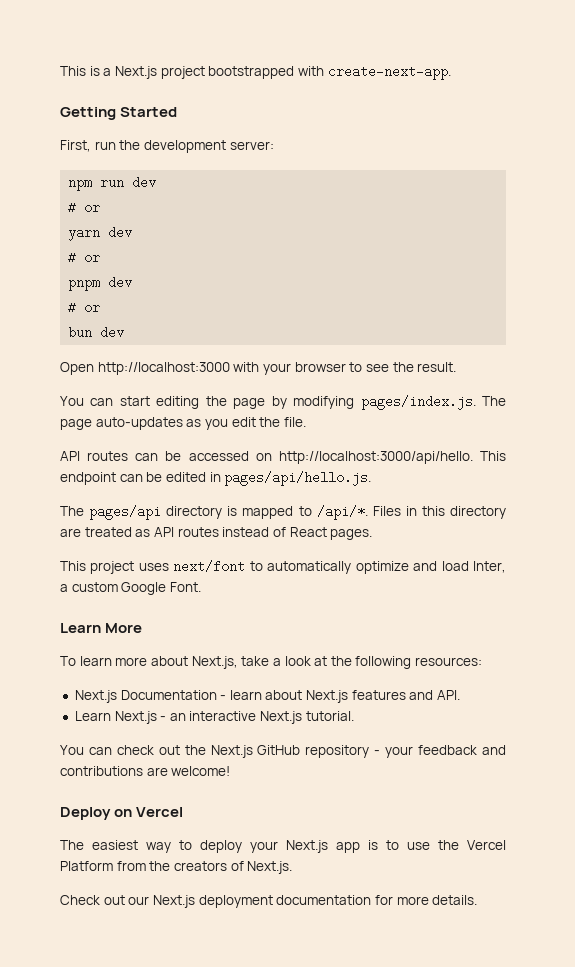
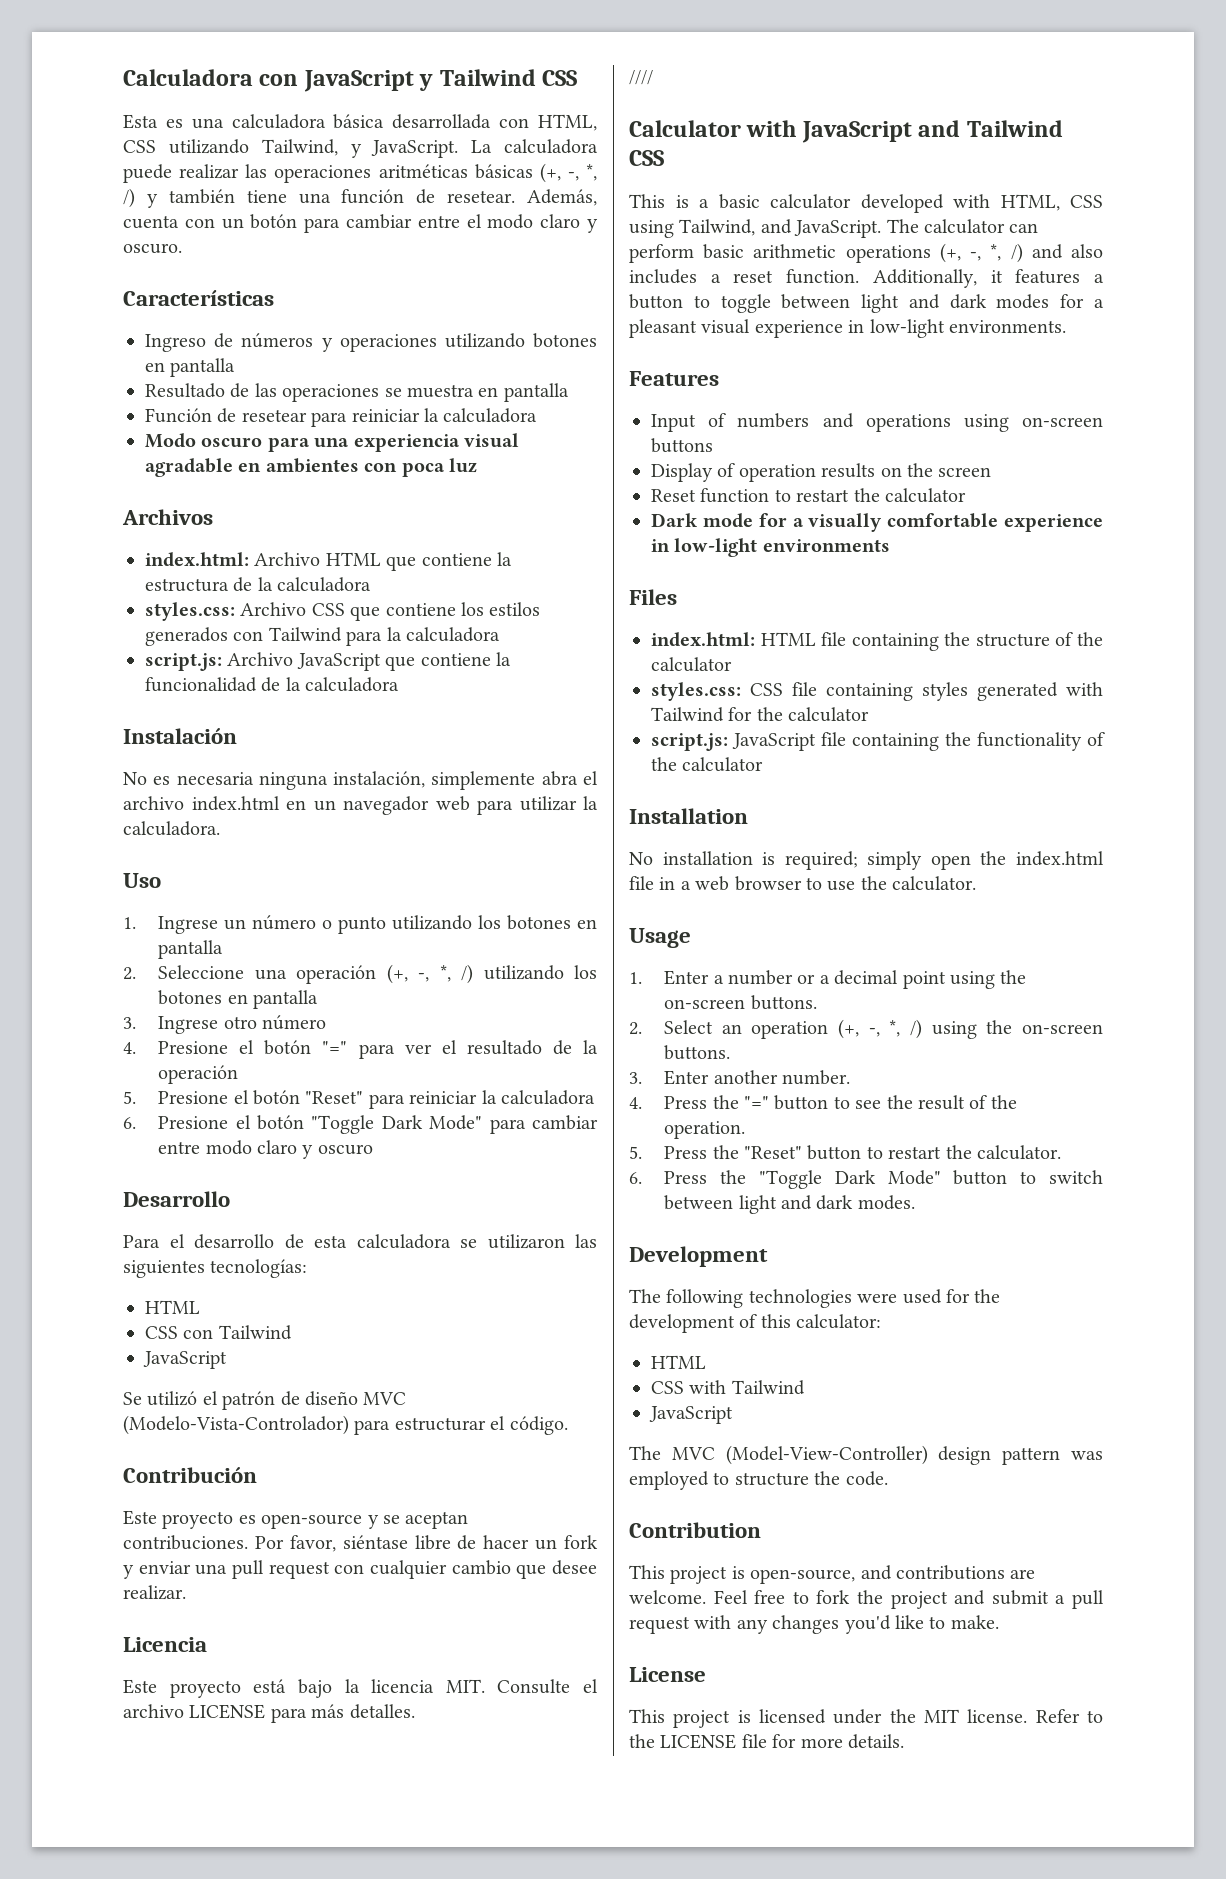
[60,65,451,80] [60,107,178,120] [60,140,274,153] [68,176,157,191] [68,201,101,214] [68,226,133,241] [68,251,101,264] [68,276,133,291] [68,301,101,314] [68,326,125,339] [60,362,457,375] [60,395,507,410] [60,417,306,430] [60,451,506,464] [60,471,372,486] [60,505,507,520] [60,527,373,540] [60,560,507,574] [60,582,201,595] [60,623,143,633] [60,656,483,669] [74,690,461,703] [74,711,354,724] [60,745,507,758] [60,766,231,776] [60,807,184,820] [60,840,506,853] [60,861,293,874] [60,895,372,908] This is a Next.js project bootstrapped with create-next-app. // Getting Started // First, run the development server: // npm run dev // # or // yarn dev // # or // pnpm dev // # or // bun dev // Open http://localhost:3000 with your browser to see the result. // You can start editing the page by modifying pages/index.js. The page auto-updates as you edit the file. // API routes can be accessed on http://localhost:3000/api/hello. This endpoint can be edited in pages/api/hello.js. // The pages/api directory is mapped to /api/*. Files in this directory are treated as API routes instead of React pages. // This project uses next/font to automatically optimize and load Inter, a custom Google Font. // Learn More // To learn more about Next.js, take a look at the following resources: // Next.js Documentation - learn about Next.js features and API. // Learn Next.js - an interactive Next.js tutorial. // You can check out the Next.js GitHub repository - your feedback and contributions are welcome! // Deploy on Vercel // The easiest way to deploy your Next.js app is to use the Vercel Platform from the creators of Next.js. // Check out our Next.js deployment documentation -> [123,69,578,92] [123,114,597,131] [123,139,598,158] [123,163,597,183] [123,188,597,208] [123,214,598,233] [123,243,182,254] [123,290,274,306] [145,333,597,352] [145,358,236,377] [145,383,569,402] [145,408,538,427] [145,433,519,452] [145,458,477,477] [122,509,213,525] [145,552,512,571] [145,577,372,592] [145,602,541,621] [145,627,500,646] [145,652,511,671] [145,677,400,692] [123,728,237,744] [123,771,598,790] [123,796,598,815] [123,821,220,836] [123,873,161,888] [123,915,597,934] [158,940,224,959] [123,964,597,984] [158,990,318,1009] [123,1015,326,1034] [123,1040,599,1059] [158,1065,239,1084] [123,1090,595,1109] [123,1115,598,1134] [158,1140,373,1159] [123,1191,230,1207] [123,1234,597,1249] [123,1259,308,1278] [145,1300,200,1314] [145,1325,292,1340] [143,1351,227,1369] [123,1391,407,1410] [123,1415,568,1435] [123,1467,257,1483] [123,1510,469,1529] [123,1535,598,1552] [123,1560,597,1579] [123,1585,186,1600] [123,1637,207,1652] [123,1679,598,1698] [123,1704,415,1723] [629,70,653,85] [629,120,1063,143] [629,150,664,166] [629,194,1103,213] [629,219,1039,238] [629,243,1103,263] [629,269,1104,288] [629,294,1104,313] [629,319,1066,338] [629,371,719,386] [651,413,1103,432] [651,438,713,453] [651,463,992,482] [651,488,966,503] [651,513,1103,532] [651,538,890,557] [629,589,677,605] [651,632,1103,651] [651,657,732,672] [651,682,1103,701] [651,707,870,722] [651,732,1105,751] [651,757,764,772] [629,808,748,824] [629,851,1104,870] [629,876,977,891] [629,928,691,948] [629,970,1027,989] [664,995,817,1010] [629,1019,1103,1039] [664,1045,731,1060] [629,1070,850,1085] [629,1095,1017,1110] [664,1121,746,1139] [629,1145,1061,1160] [629,1170,1103,1189] [664,1195,915,1214] [629,1246,768,1267] [629,1289,1001,1308] [629,1314,882,1333] [651,1355,706,1369] [651,1380,805,1395] [649,1406,733,1424] [629,1445,1103,1465] [629,1471,888,1490] [629,1522,761,1538] [629,1565,1036,1584] [629,1590,1104,1609] [629,1615,999,1634] [629,1667,706,1682] [629,1709,1103,1728] [629,1734,767,1749] Calculadora con JavaScript y Tailwind CSS // Esta es una calculadora básica desarrollada con HTML, CSS utilizando Tailwind, y JavaScript. La calculadora puede realizar las operaciones aritméticas básicas (+, -, *, /) y también tiene una función de resetear. Además, cuenta con un botón para cambiar entre el modo claro y oscuro. // Características // Ingreso de números y operaciones utilizando botones en pantalla // Resultado de las operaciones se muestra en pantalla // Función de resetear para reiniciar la calculadora // Modo oscuro para una experiencia visual agradable en ambientes con poca luz // Archivos // index.html: Archivo HTML que contiene la estructura de la calculadora // styles.css: Archivo CSS que contiene los estilos generados con Tailwind para la calculadora // script.js: Archivo JavaScript que contiene la funcionalidad de la calculadora // Instalación // No es necesaria ninguna instalación, simplemente abra el archivo index.html en un navegador web para utilizar la calculadora. // Uso // 1. Ingrese un número o punto utilizando los botones en pantalla // 2. Seleccione una operación (+, -, *, /) utilizando los botones en pantalla // 3. Ingrese otro número // 4. Presione el botón "=" para ver el resultado de la operación // 5. Presione el botón "Reset" para reiniciar la calculadora // 6. Presione el botón "Toggle Dark Mode" para cambiar entre modo claro y oscuro // Desarrollo // Para el desarrollo de esta calculadora se utilizaron las siguientes tecnologías: // HTML // CSS con Tailwind // JavaScript // Se utilizó el patrón de diseño MVC (Modelo-Vista-Controlador) para estructurar el código. // Contribución // Este proyecto es open-source y se aceptan contribuciones. Por favor, siéntase libre de hacer un fork y enviar una pull request con cualquier cambio que desee realizar. // Licencia // Este proyecto está bajo la licencia MIT. Consulte el archivo LICENSE para más detalles. // //// // Calculator with JavaScript and Tailwind CSS // This is a basic calculator developed with HTML, CSS using Tailwind, and JavaScript. The calculator can perform basic arithmetic operations (+, -, *, /) and also includes a reset function. Additionally, it features a button to toggle between light and dark modes for a pleasant visual experience in low-light environments. // Features // Input of numbers and operations using on-screen buttons // Display of operation results on the screen // Reset function to restart the calculator // Dark mode for a visually comfortable experience in low-light environments // Files // index.html: HTML file containing the structure of the calculator // styles.css: CSS file containing styles generated with Tailwind for the calculator // script.js: JavaScript file containing the functionality of the calculator // Installation // No installation is required; simply open the index.html file in a web browser to use the calculator. // Usage // 1. Enter a number or a decimal point using the on-screen buttons. // 2. Select an operation (+, -, *, /) using the on-screen buttons. // 3. Enter another number. // 4. Press the "=" button to see the result of the operation. // 5. Press the "Reset" button to restart the calculator. // 6. Press the "Toggle Dark Mode" button to switch between light and dark modes. // Development // The following technologies were used for the development of this calculator: // HTML // CSS with Tailwind // JavaScript // The MVC (Model-View-Controller) design pattern was employed to structure the code. // Contribution // This project is open-source, and contributions are welcome. Feel free to fork the project and submit a pull request with any changes you'd like to make. // License // This project is licensed under the MIT license. Refer to the LICENSE file

